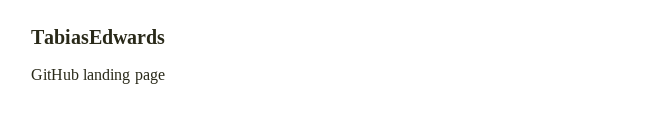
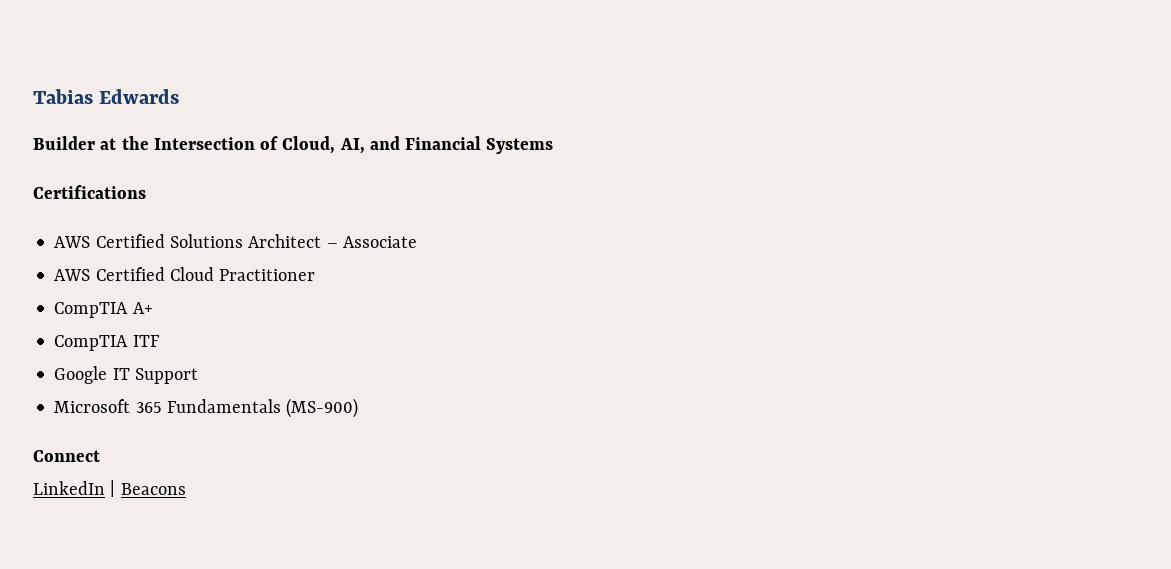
[31,29,165,44] [31,69,165,84] TabiasEdwards // GitHub landing page -> [33,89,180,104] [33,136,554,154] [33,185,146,199] [54,234,417,248] [54,267,316,281] [54,302,153,318] [54,335,159,351] [54,366,198,384] [54,398,359,418] [33,450,100,462] [33,480,186,497] Tabias Edwards // Builder at the Intersection of Cloud, AI, and Financial Systems // Certifications // AWS Certified Solutions Architect – Associate // AWS Certified Cloud Practitioner // CompTIA A+ // CompTIA ITF // Google IT Support // Microsoft 365 Fundamentals (MS-900) // Connect // LinkedIn | Beacons

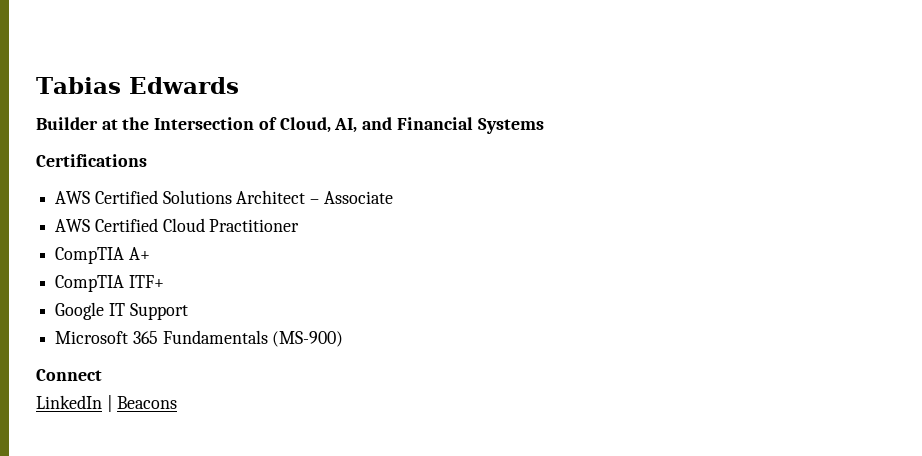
[132,335,159,347] ITF -> [128,275,164,288] ITF+

